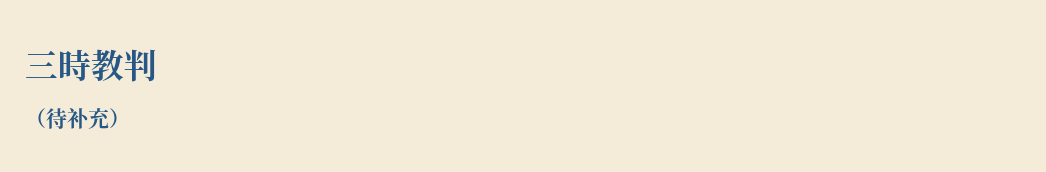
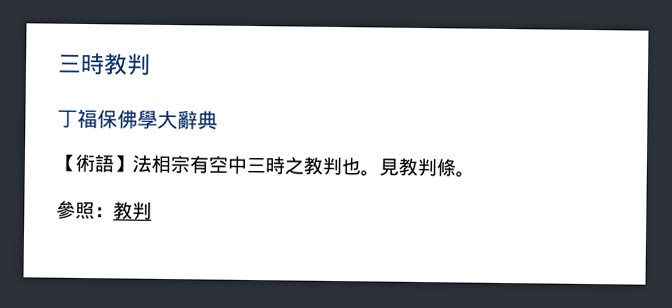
[25,108,130,129] （待补充） -> [57,108,218,130] [56,153,475,178] [56,200,152,220] 丁福保佛學大辭典 // 【術語】法相宗有空中三時之教判也。見教判條。 // 參照：教判

